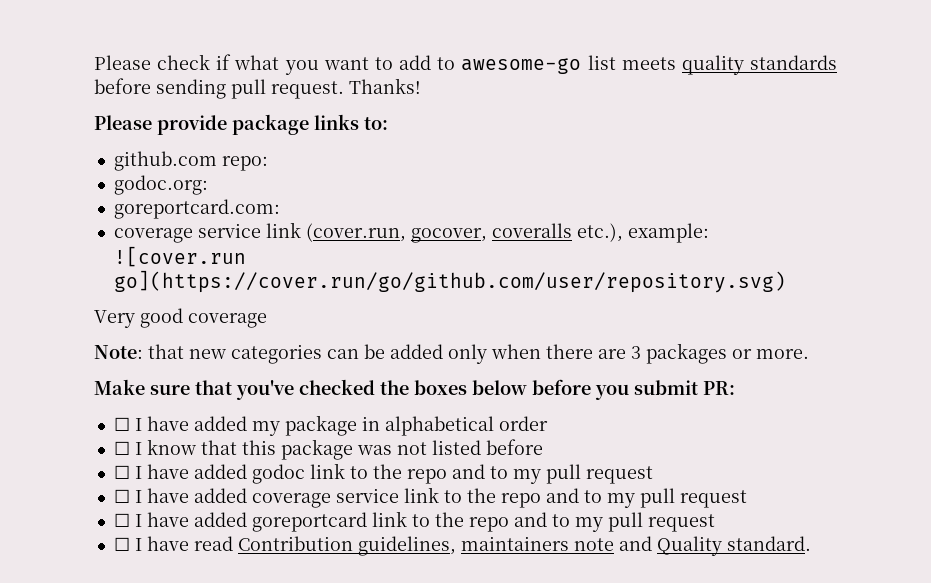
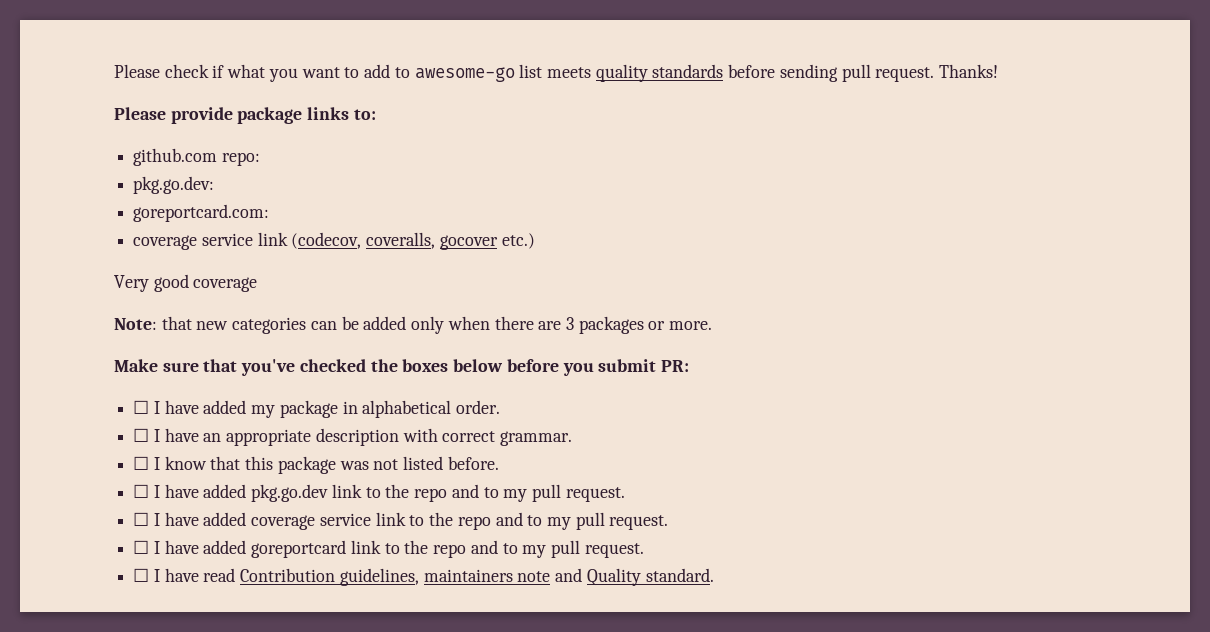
[113,175,208,195] godoc.org: -> [133,176,215,194] pkg.go.dev:
[305,223,709,243] [113,246,246,267] [113,270,786,293] (cover.run, gocover, coveralls etc.), example: ![cover.run go](https://cover.run/go/github.com/user/repository.svg) -> [291,232,535,250] (codecov, coveralls, gocover etc.)
[498,416,548,431] order -> [456,400,501,414] [133,428,573,446] order. // ☐ I have an appropriate description with correct grammar.
[485,439,543,455] [113,463,653,484] before // ☐ I have added godoc link to the repo and to my pull request -> [447,456,499,470] [133,484,625,502] before. // ☐ I have added pkg.go.dev link to the repo and to my pull request.
[679,490,747,508] request -> [609,515,669,530] request.
[647,514,715,532] request -> [584,543,644,558] request.

